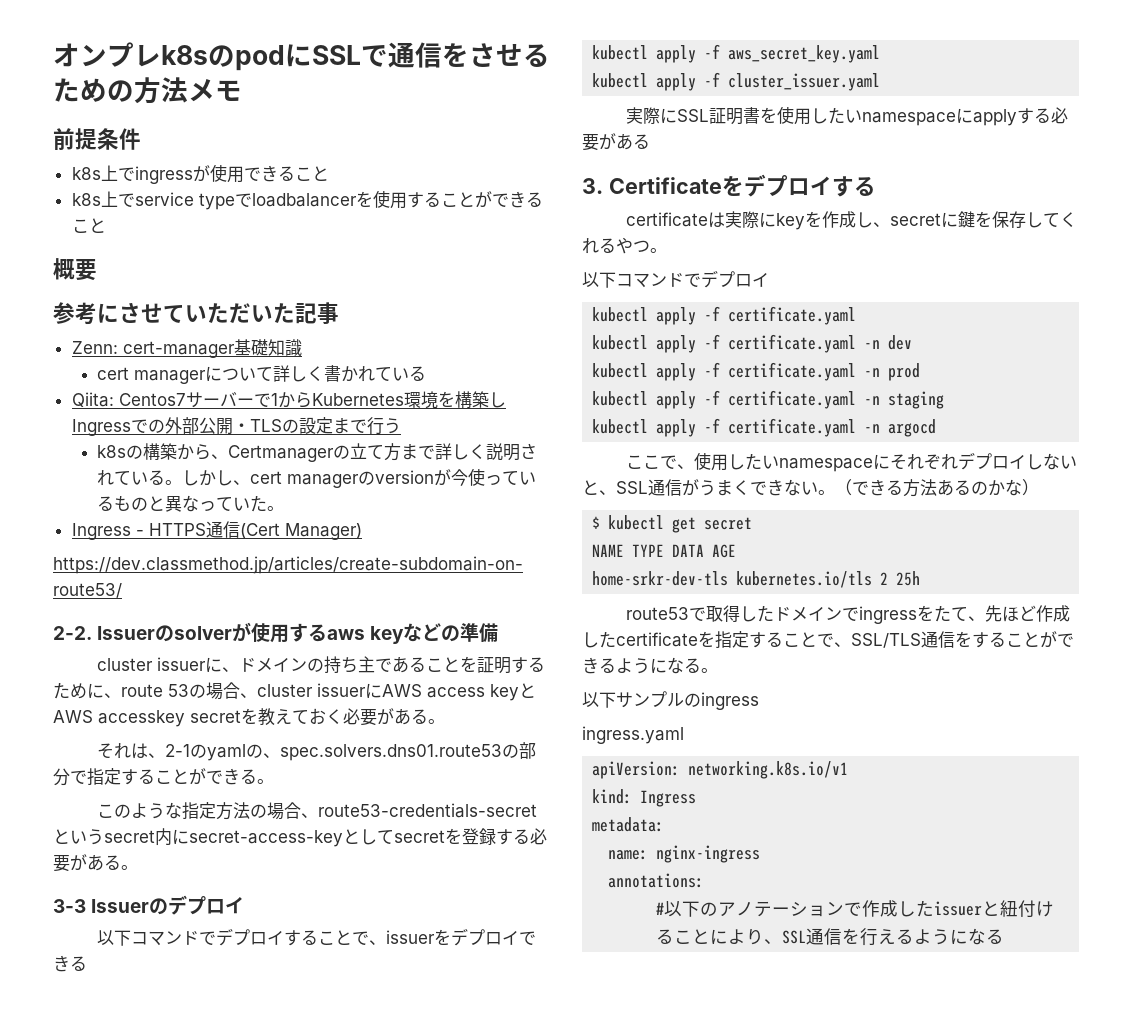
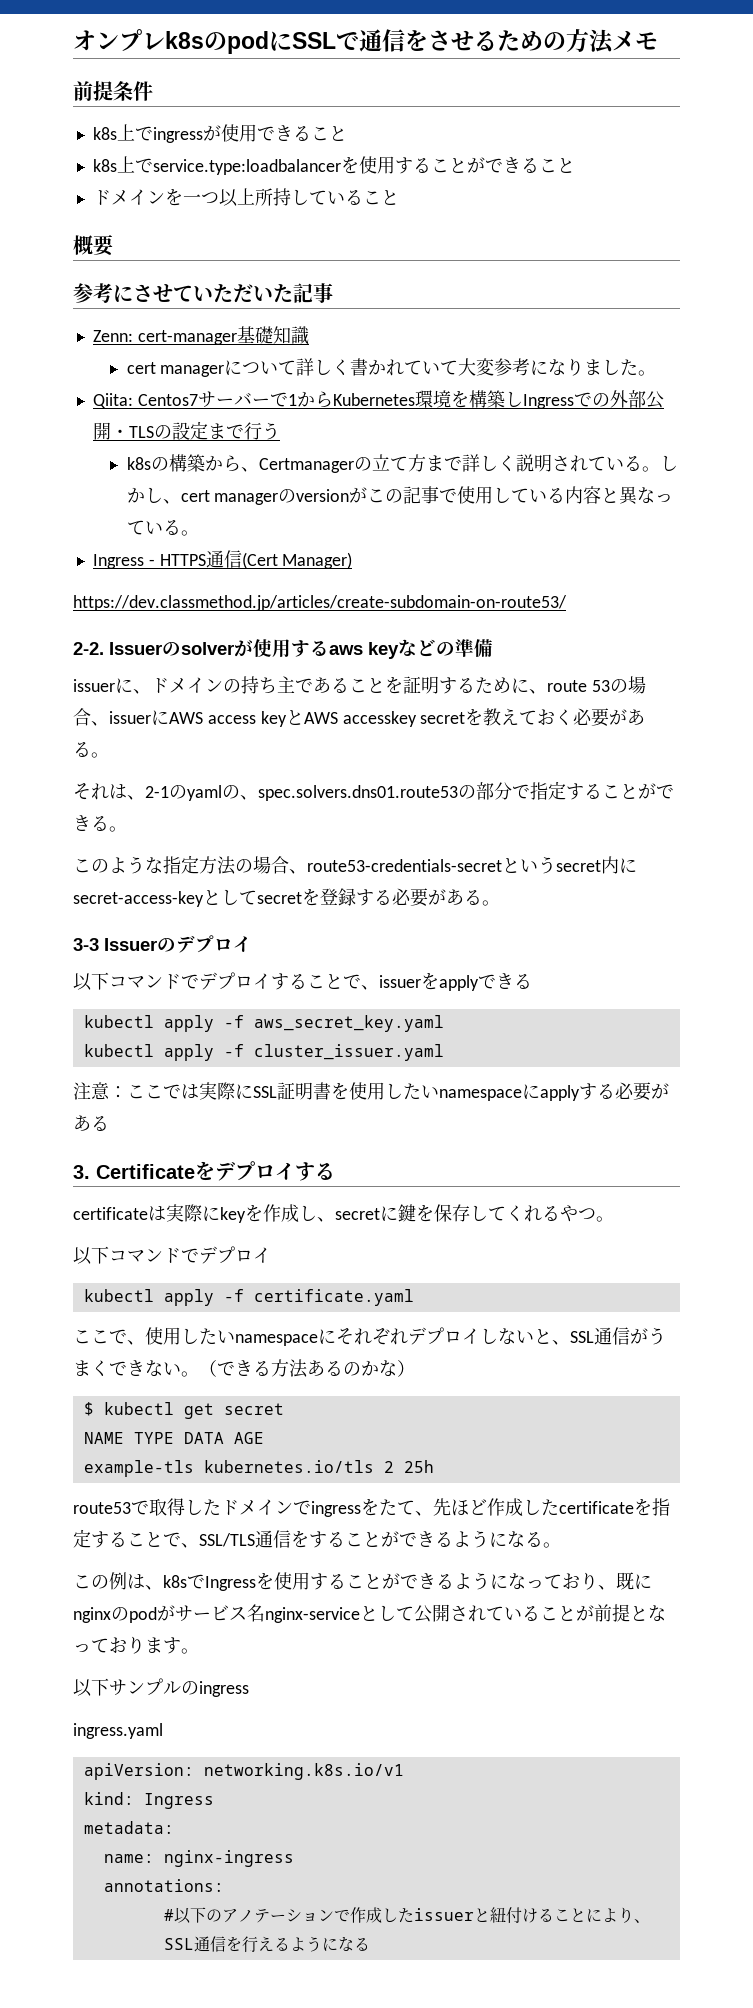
[134,192,357,210] service typeでloadbalancer -> [152,159,341,175] service.type:loadbalancer
(106, 225) none -> [92,188,399,207] // ドメインを一つ以上所持していること
[409,366,427,381] る -> [440,358,657,376] て大変参考になりました。
[451,468,537,486] [97,495,149,511] 今使っているもの -> [367,486,602,504] この記事で使用している内容
[250,495,268,512] た -> [162,520,181,535] る
[96,658,153,671] cluster -> (493, 648) none
[257,684,313,697] cluster -> (109, 723) none
[450,928,519,946] デプロイ -> [439,975,479,991] apply
(881, 82) none -> [73,1082,199,1100] 注意：ここでは
[592,334,913,353] [592,362,921,381] [592,390,945,409] [592,418,937,437] // kubectl apply -f certificate.yaml -n dev // kubectl apply -f certificate.yaml -n prod // kubectl apply -f certificate.yaml -n staging // kubectl apply -f certificate.yaml -n argocd -> (414, 1297) none
[592,571,729,586] home-srkr-dev-tls -> [83,1460,194,1477] example-tls
(718, 670) none -> [73,1572,652,1591] [73,1604,666,1623] [73,1636,199,1654] // この例は、k8sでIngressを使用することができるようになっており、既にnginxのpodがサービス名nginx-serviceとして公開されていることが前提となっております。

